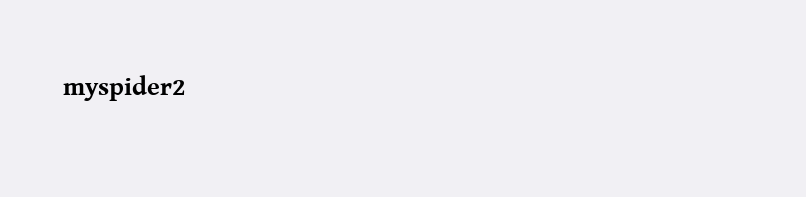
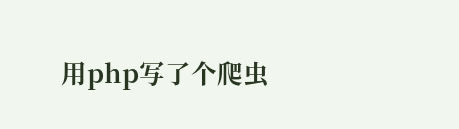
[63,75,185,101] myspider2 -> [61,61,270,90] 用php写了个爬虫

